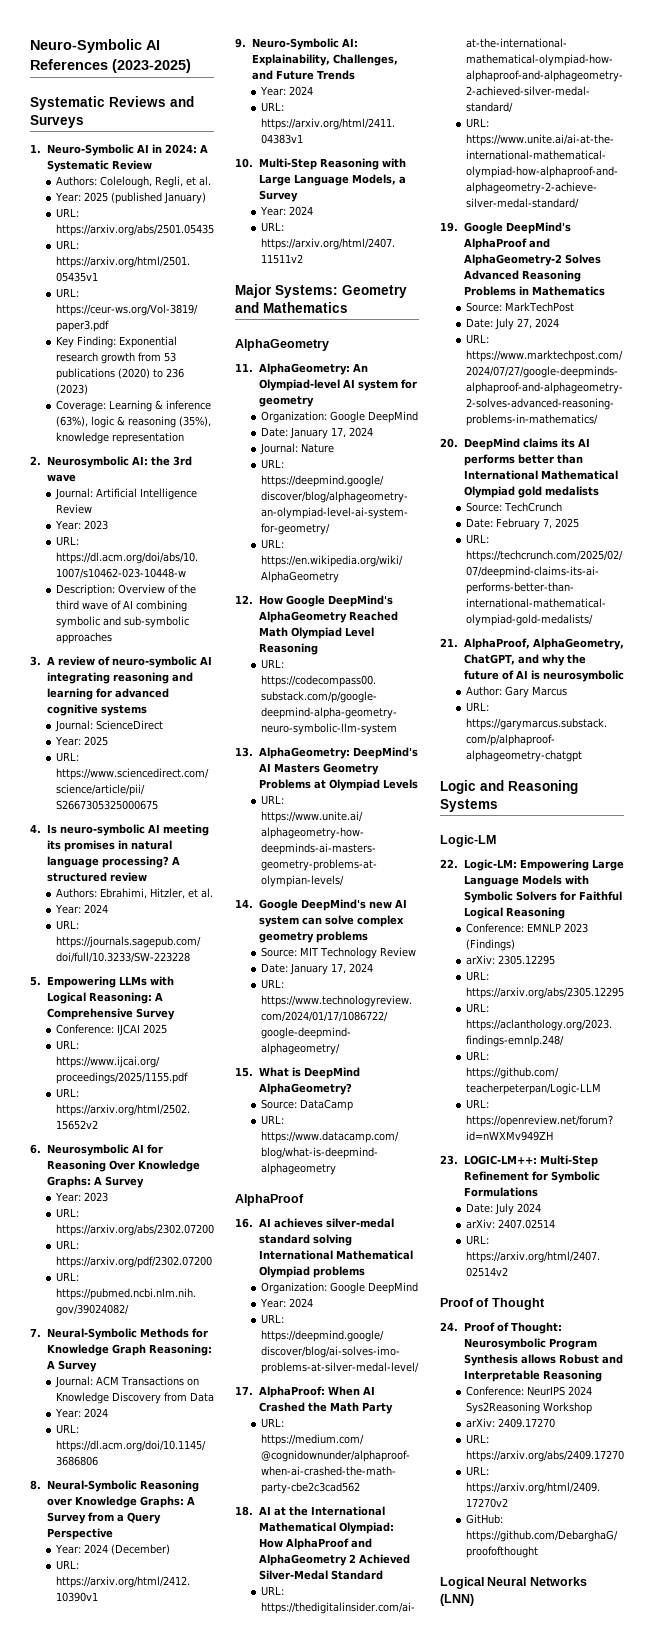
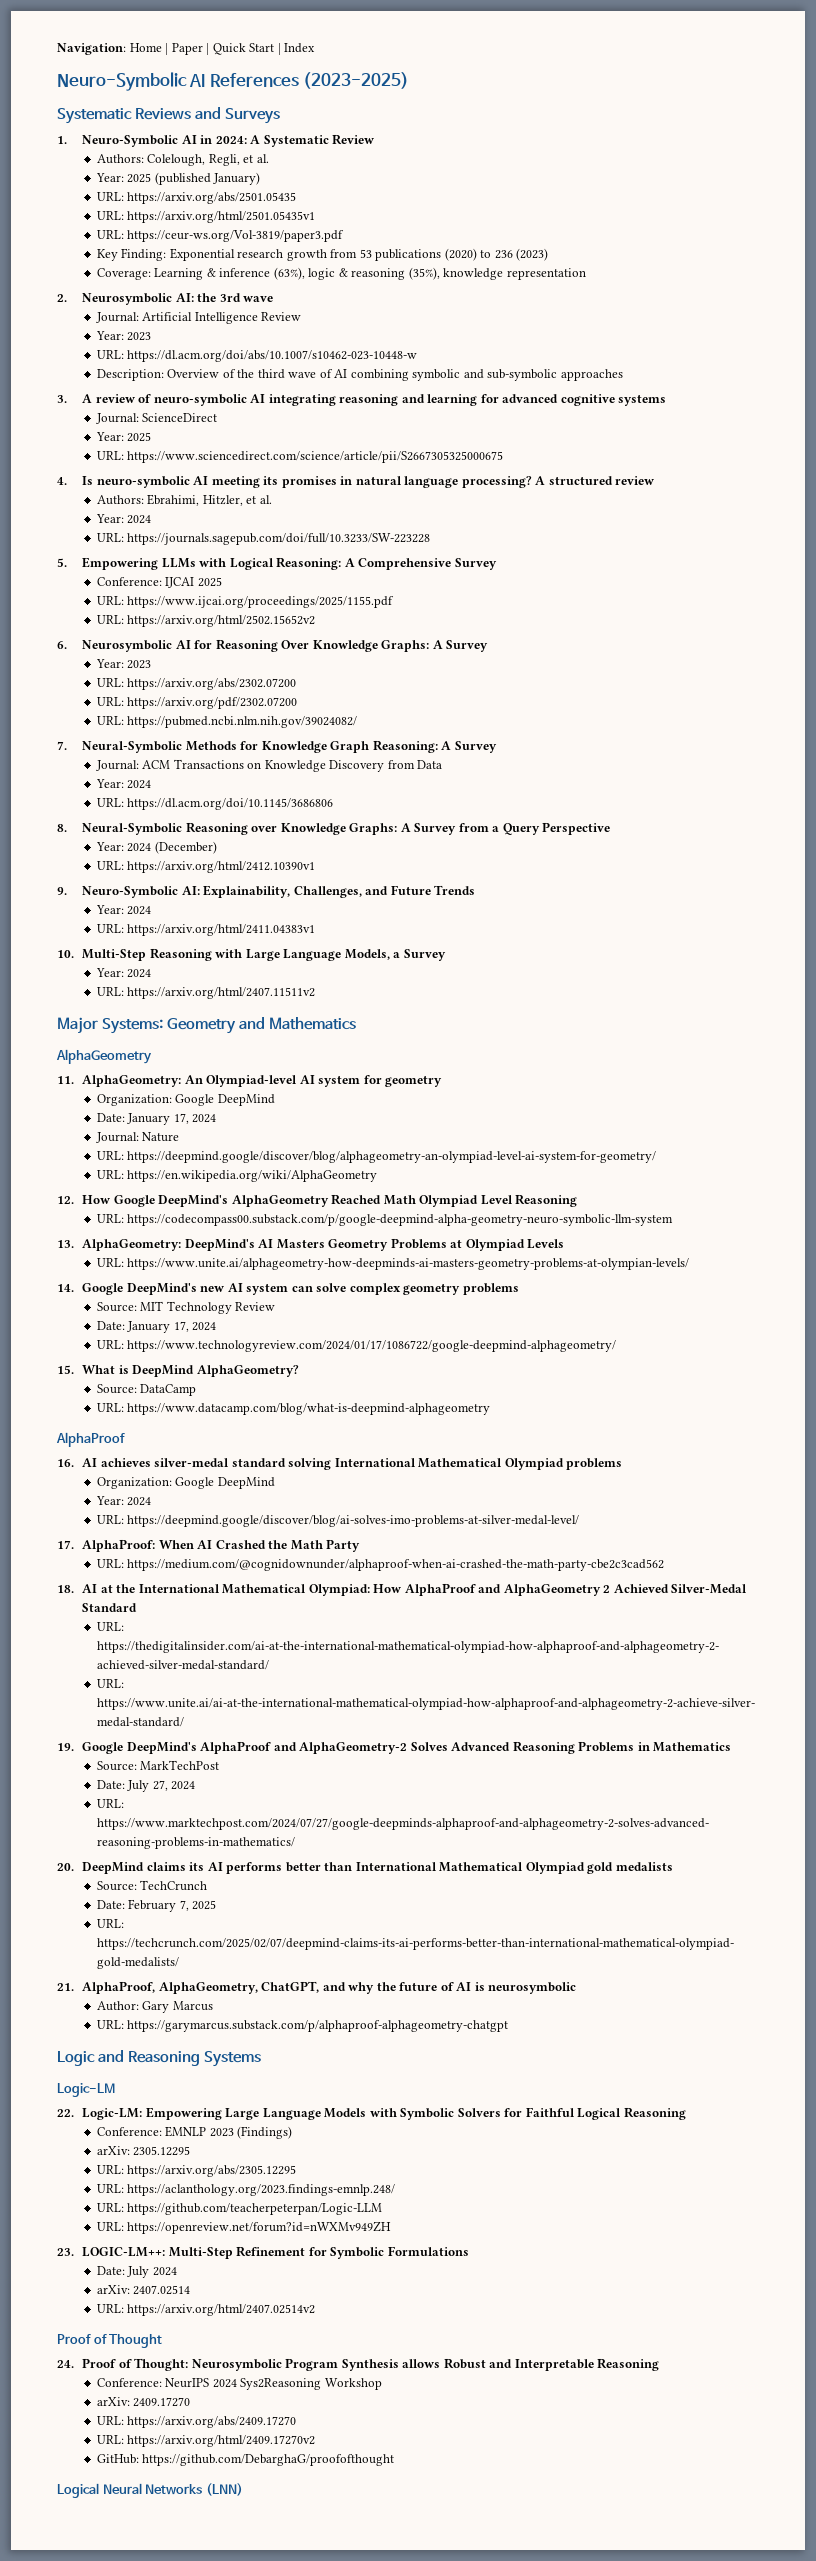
(30, 46) none -> [57,43,316,55] Navigation: Home | Paper | Quick Start | Index //

